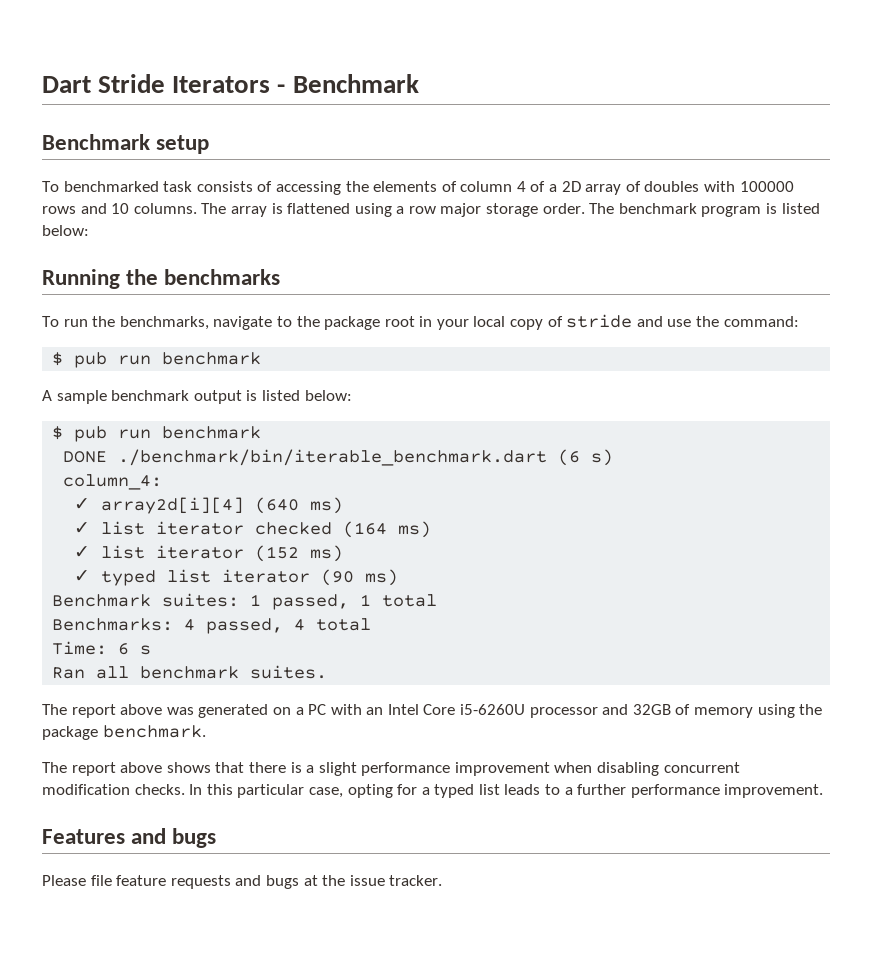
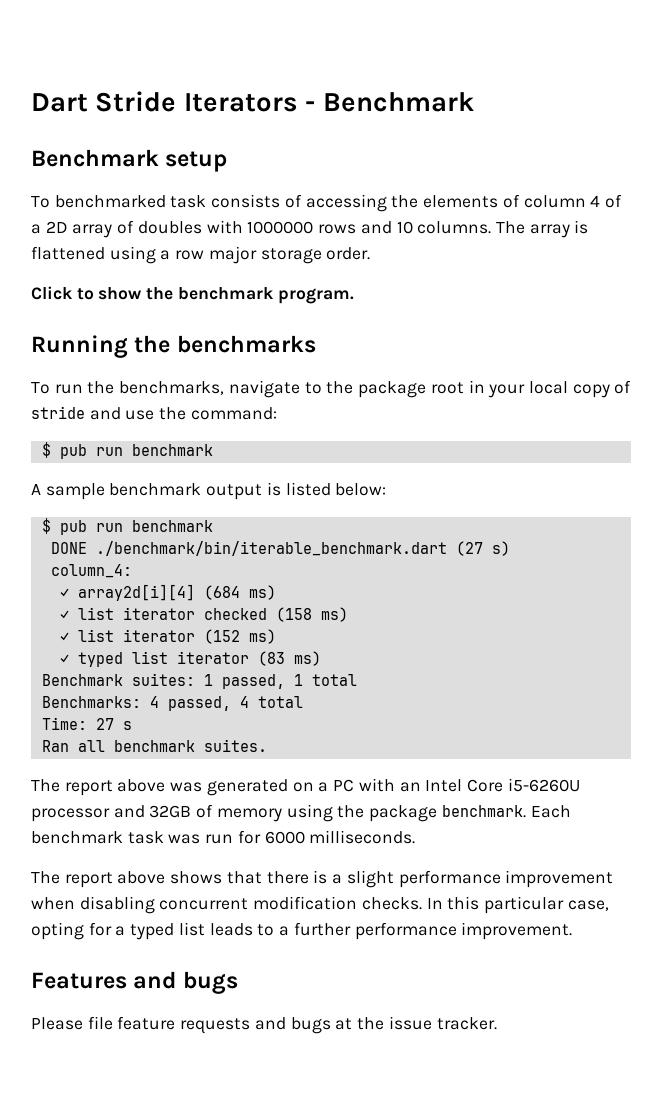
[739,181,794,192] 100000 -> [247,221,314,234] 1000000
[589,203,820,217] [42,225,89,236] The benchmark program is listed below: -> [31,286,354,304] // Click to show the benchmark program.
[558,449,581,466] (6 -> [455,541,483,556] (27
[255,497,300,514] (640 -> [203,585,240,600] (684
[343,521,388,538] (164 -> [275,607,312,622] (158
[321,569,355,586] (90 -> [257,651,285,666] (83
[118,643,130,655] 6 -> [95,718,114,730] 27
(206, 731) none -> [530,805,571,818] [31,830,416,844] Each benchmark task was run for 6000 milliseconds.

